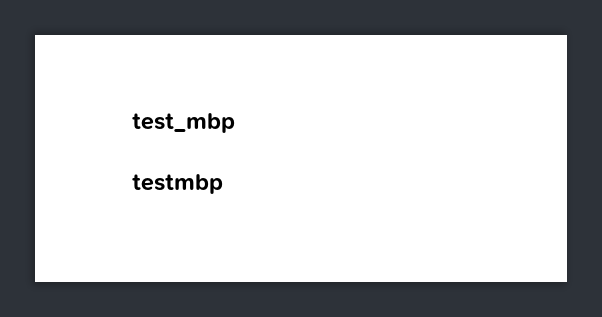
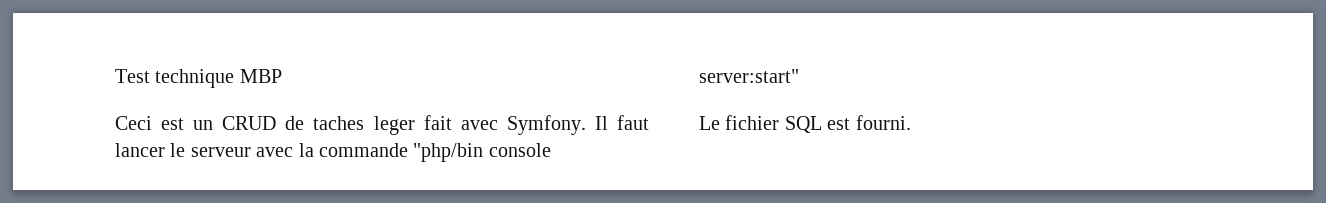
[132,113,235,133] [132,174,223,194] test_mbp // testmbp -> [115,69,282,88] [115,115,650,135] [115,143,551,162] [699,69,799,83] [699,115,911,133] Test technique MBP // Ceci est un CRUD de taches leger fait avec Symfony. Il faut lancer le serveur avec la commande "php/bin console server:start" // Le fichier SQL est fourni.

